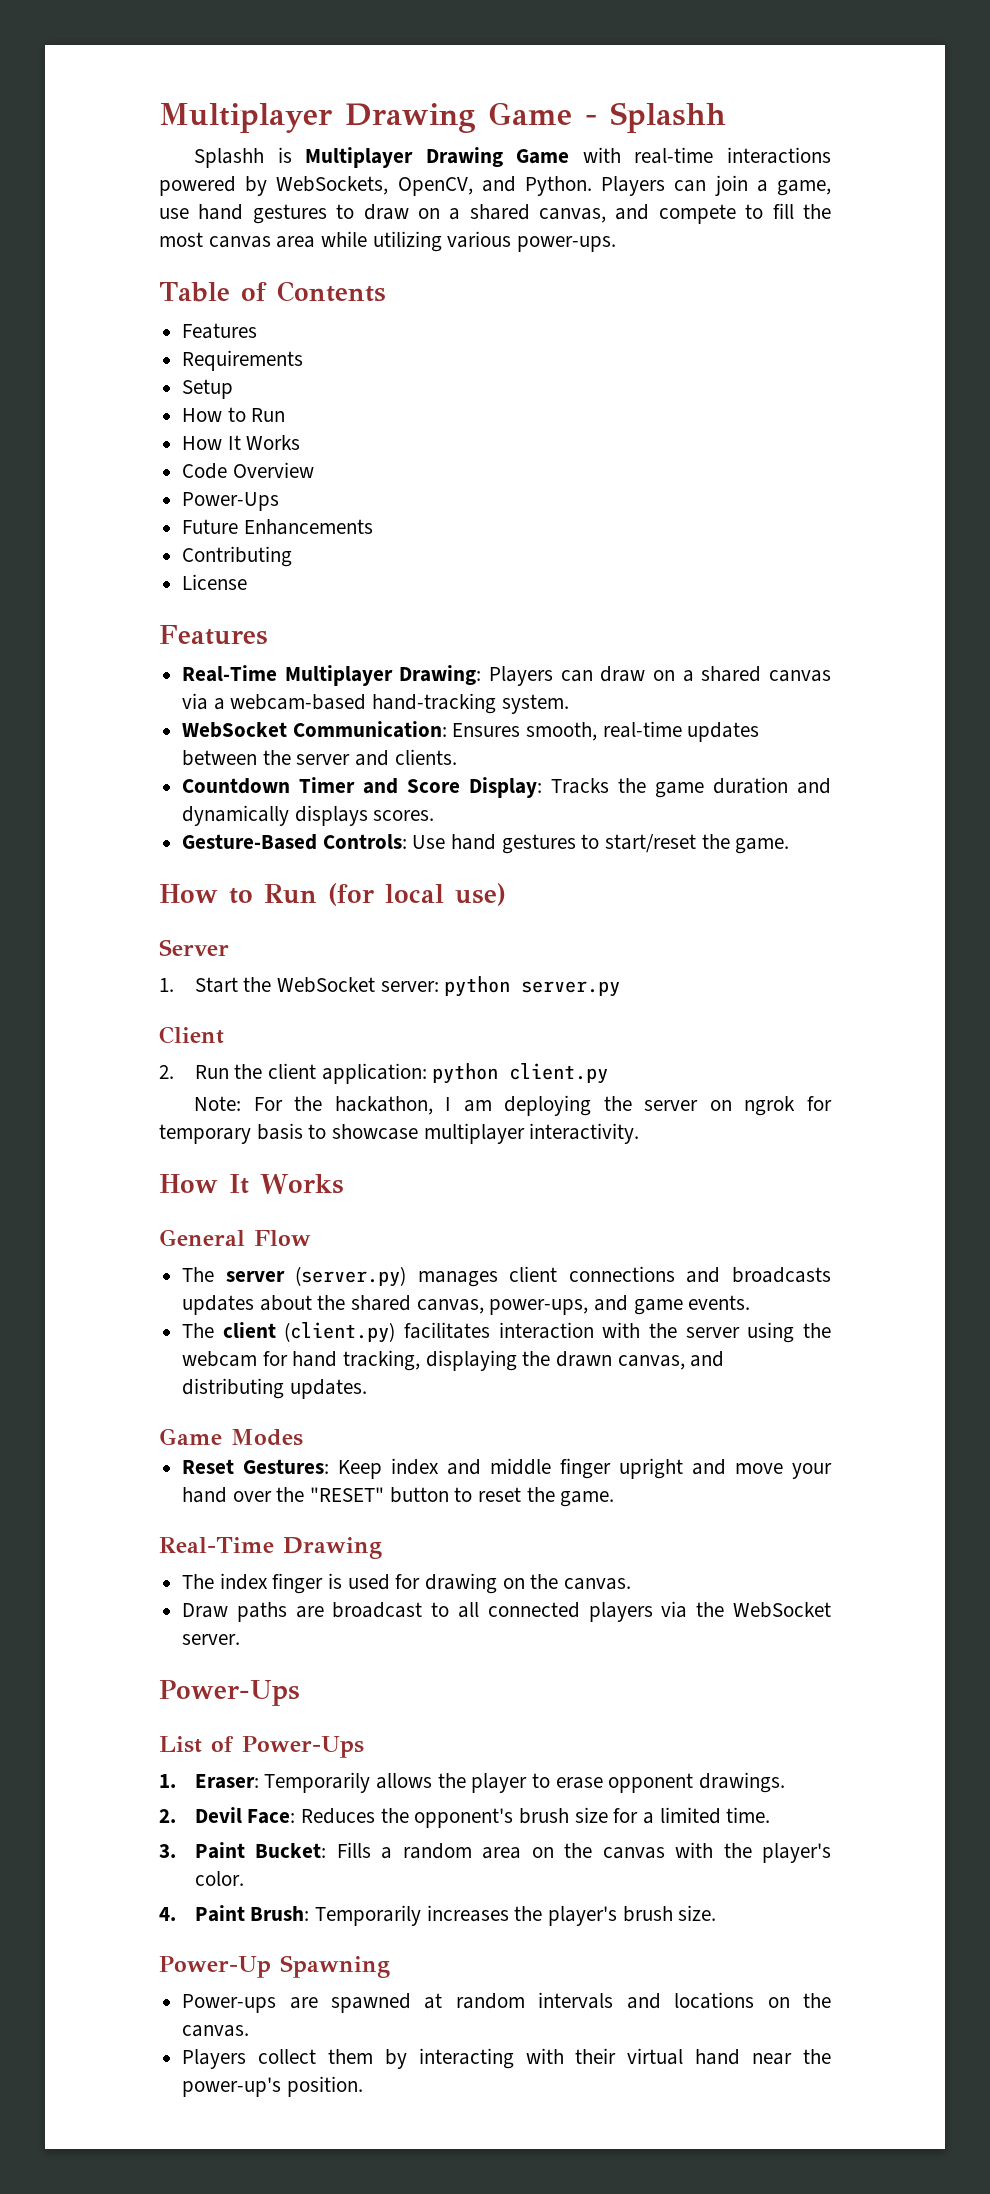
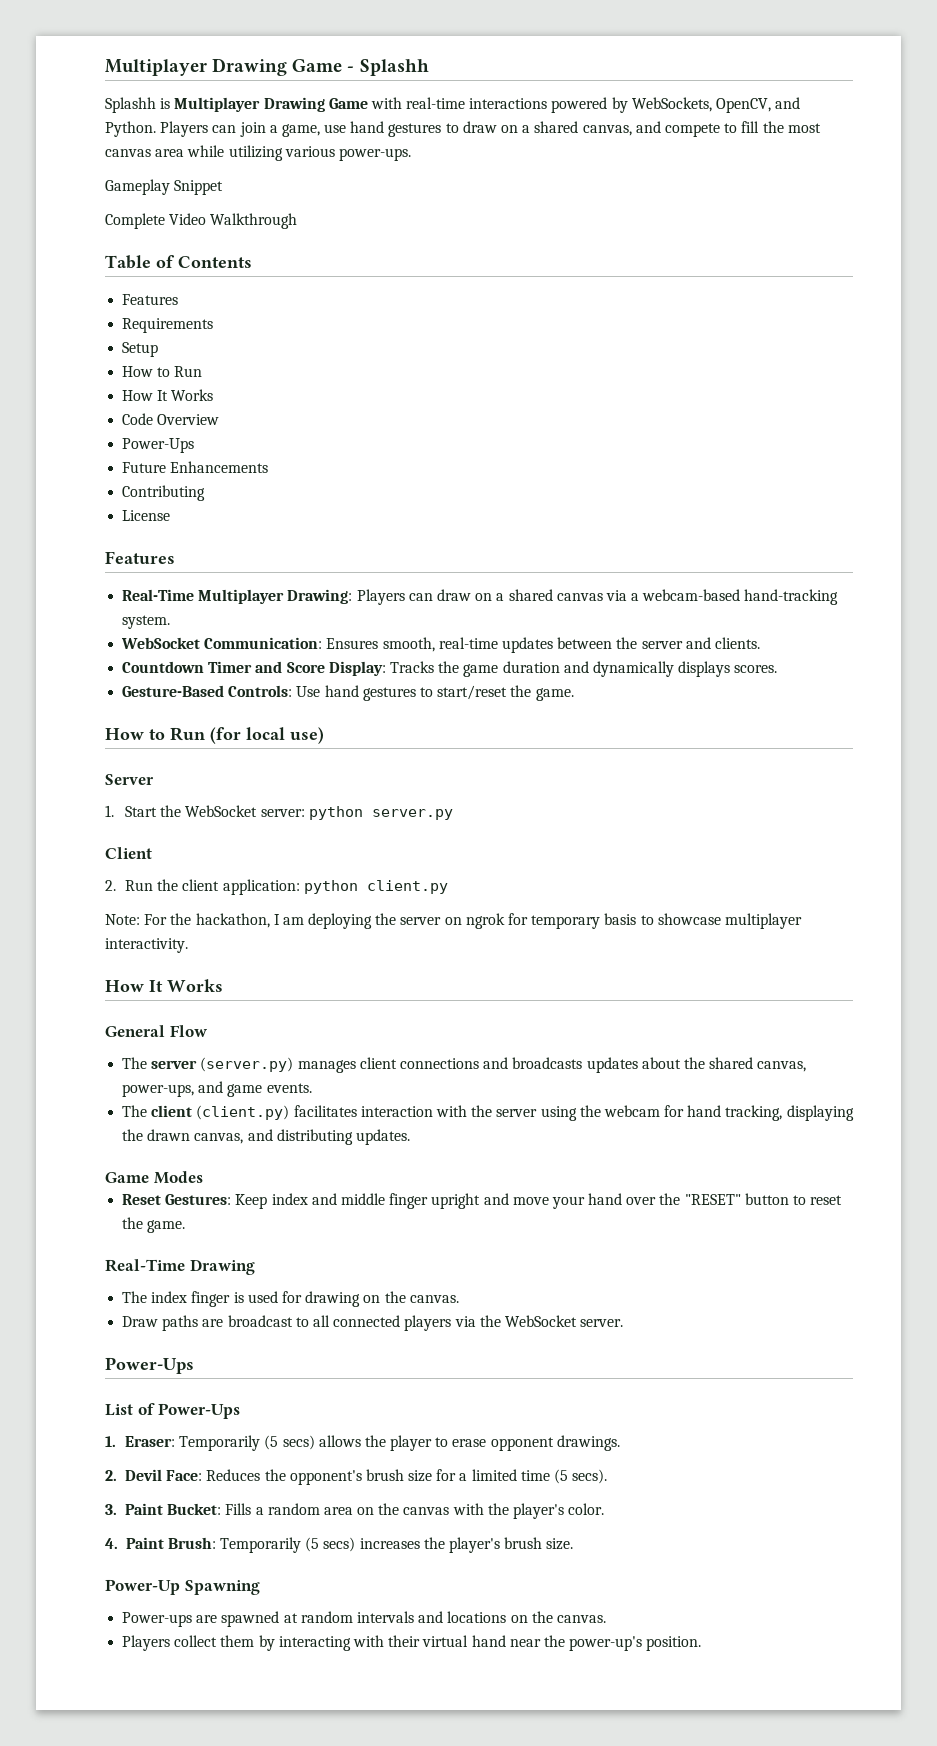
(617, 244) none -> [105,179,224,195] [105,213,298,229] // Gameplay Snippet // Complete Video Walkthrough
(371, 1782) none -> [264,1435,315,1450] (5 secs)
[726,1807,771,1823] time. -> [520,1469,608,1484] time (5 secs).
(422, 1915) none -> [305,1537,356,1552] (5 secs)

